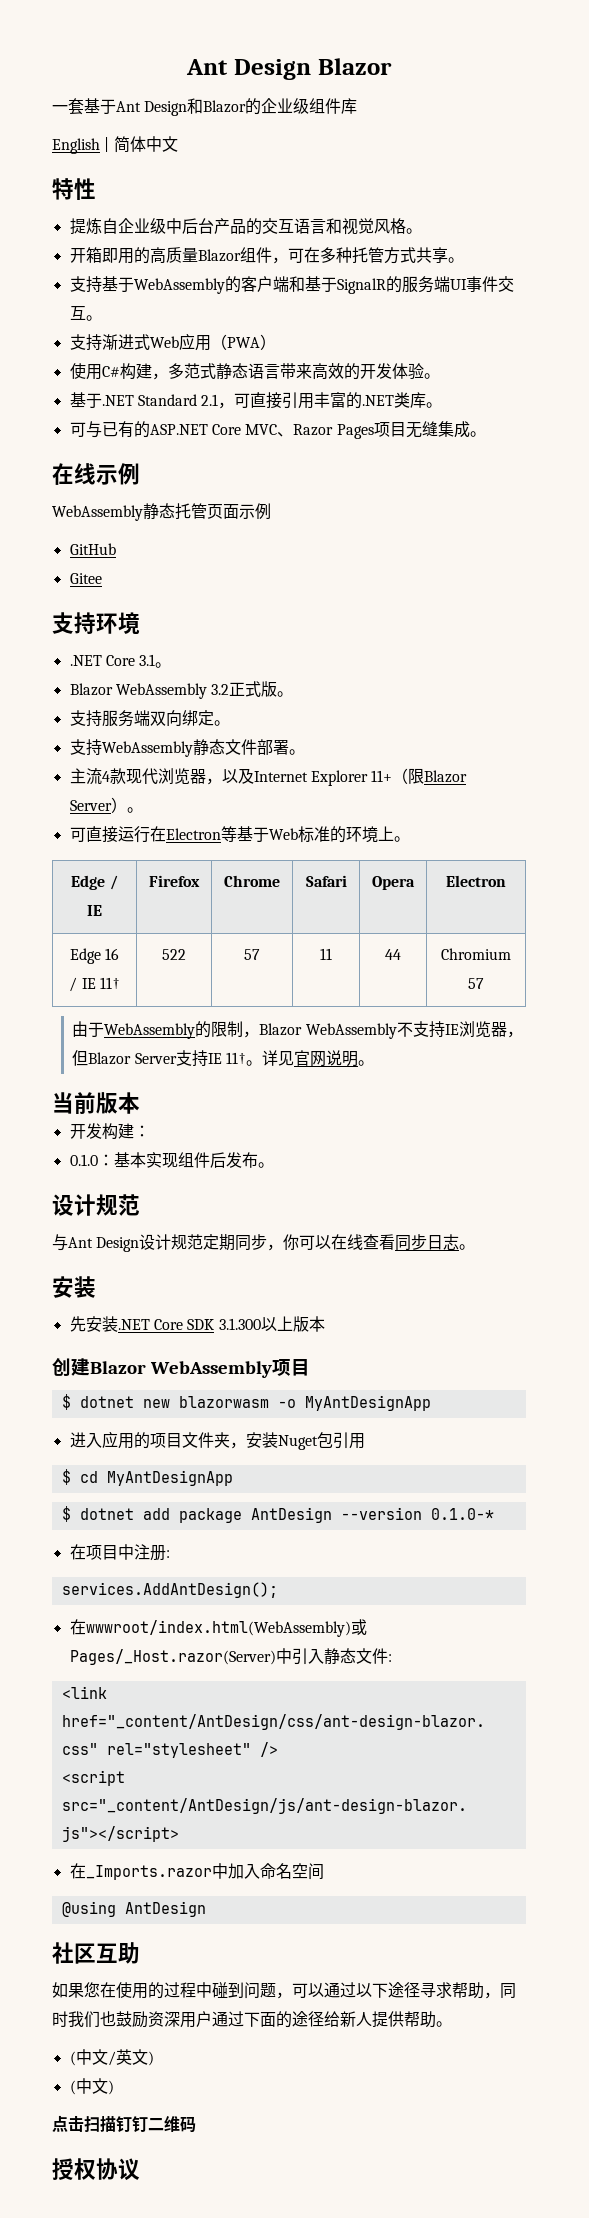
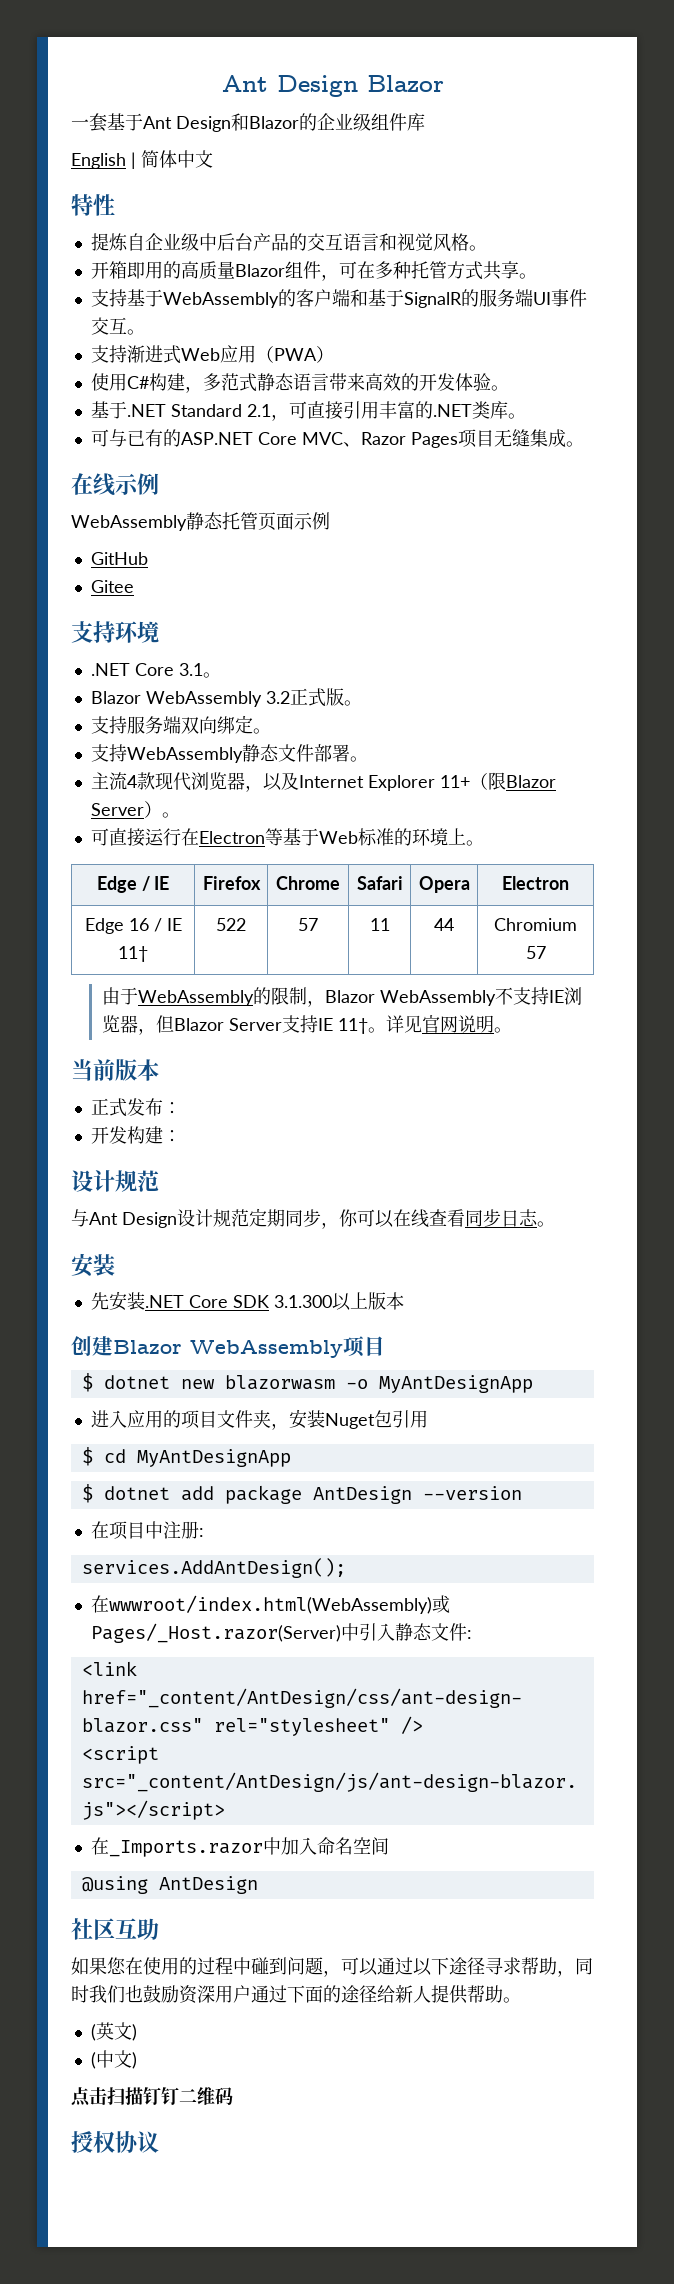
(140, 1103) none -> [90,1098,181,1117] // 正式发布：
[69,1152,274,1168] // 0.1.0：基本实现组件后发布。 -> (181, 1136) none
[430,1508,494,1520] 0.1.0-* -> (522, 1493) none
[75,2049,116,2066] 中文/ -> (96, 2032) none

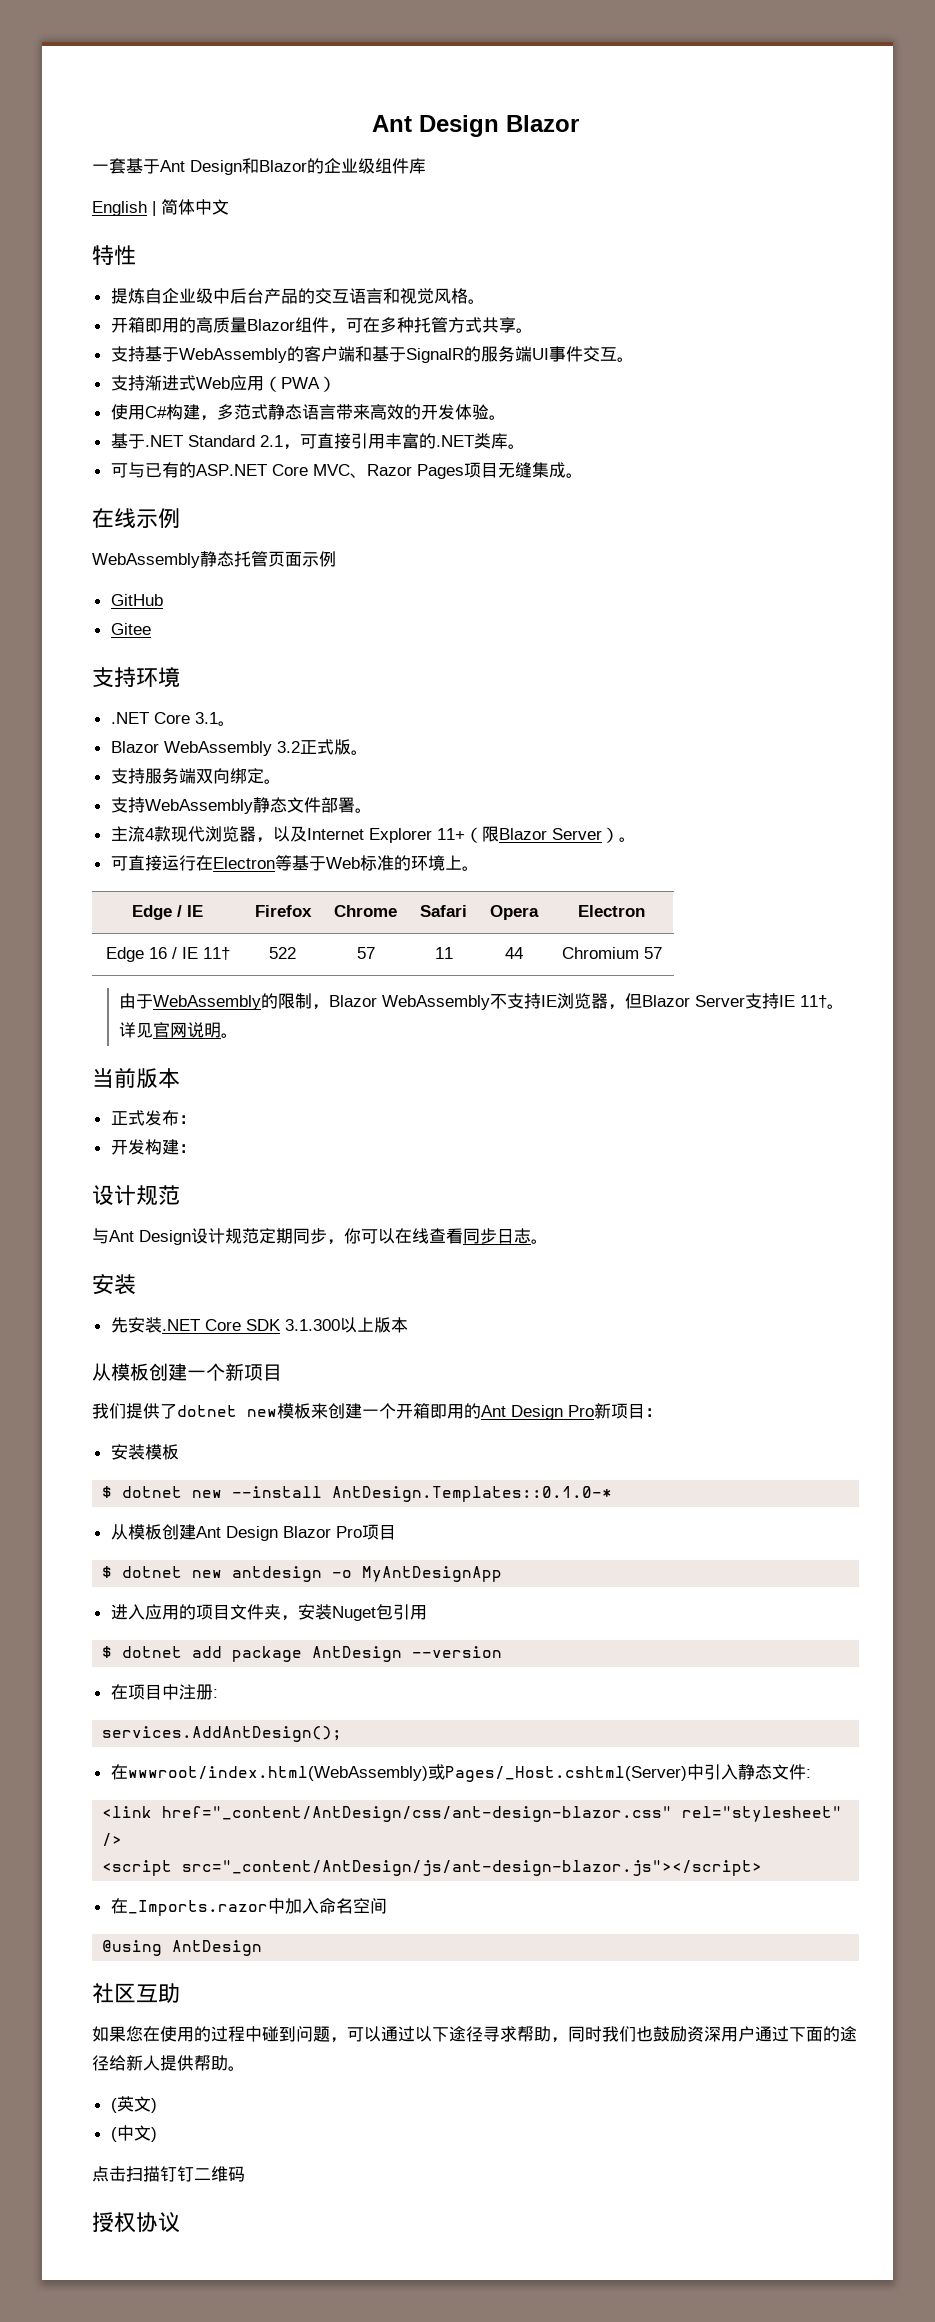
[71,1336,343,1358] 创建Blazor WebAssembly -> [92,1363,282,1381] [92,1403,662,1420] [110,1444,179,1460] [102,1486,613,1502] [110,1524,362,1541] 从模板创建一个新项目 // 我们提供了dotnet new模板来创建一个开箱即用的Ant Design Pro新项目： // 安装模板 // $ dotnet new --install AntDesign.Templates::0.1.0-* // 从模板创建Ant Design Blazor Pro
[224,1375,335,1390] blazorwasm -> [232,1566,323,1582] antdesign
[81,1447,291,1467] // $ cd MyAntDesignApp -> (427, 1612) none
[90,1623,341,1643] Pages/_Host.razor(Server) -> [444,1766,687,1782] Pages/_Host.cshtml(Server)

